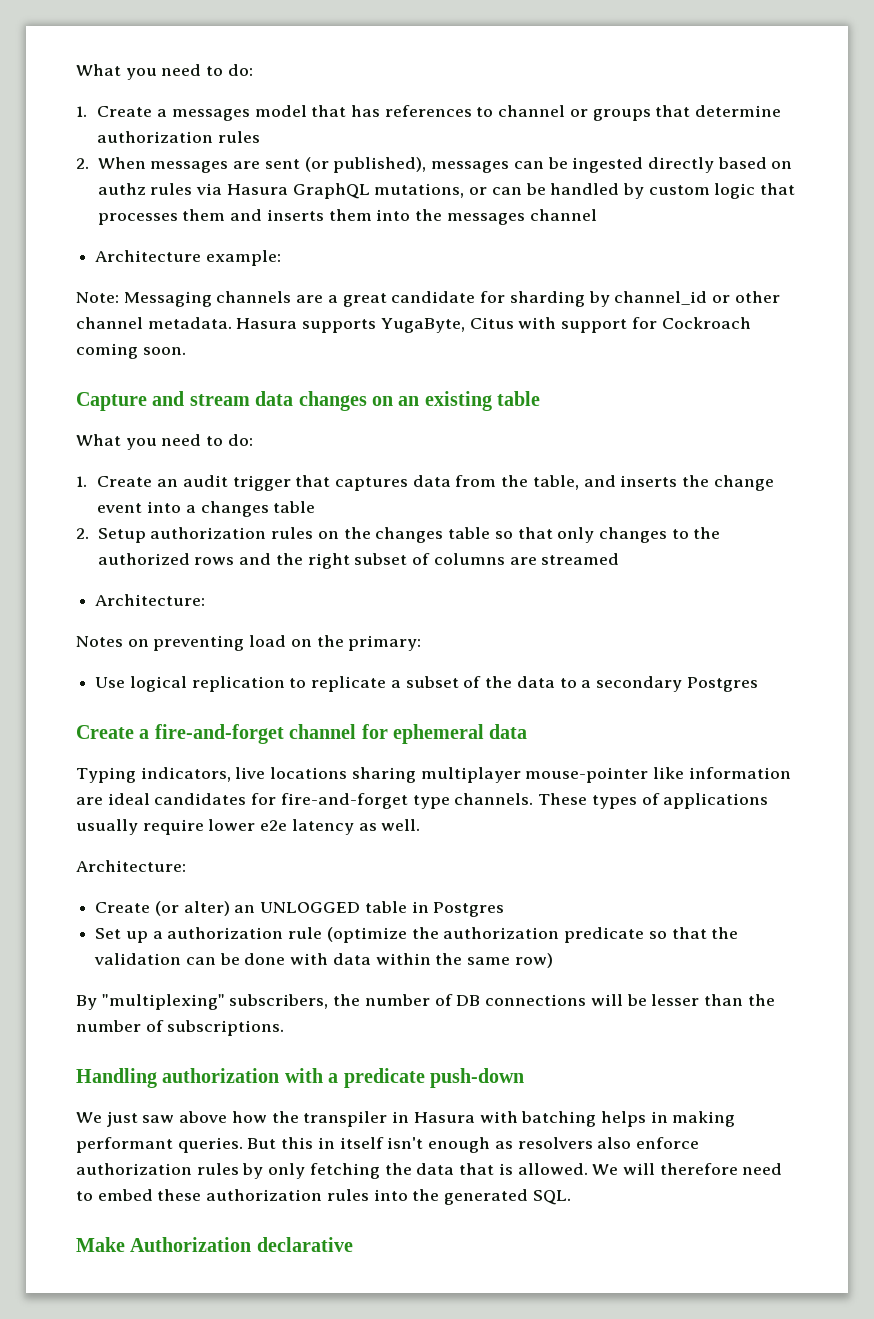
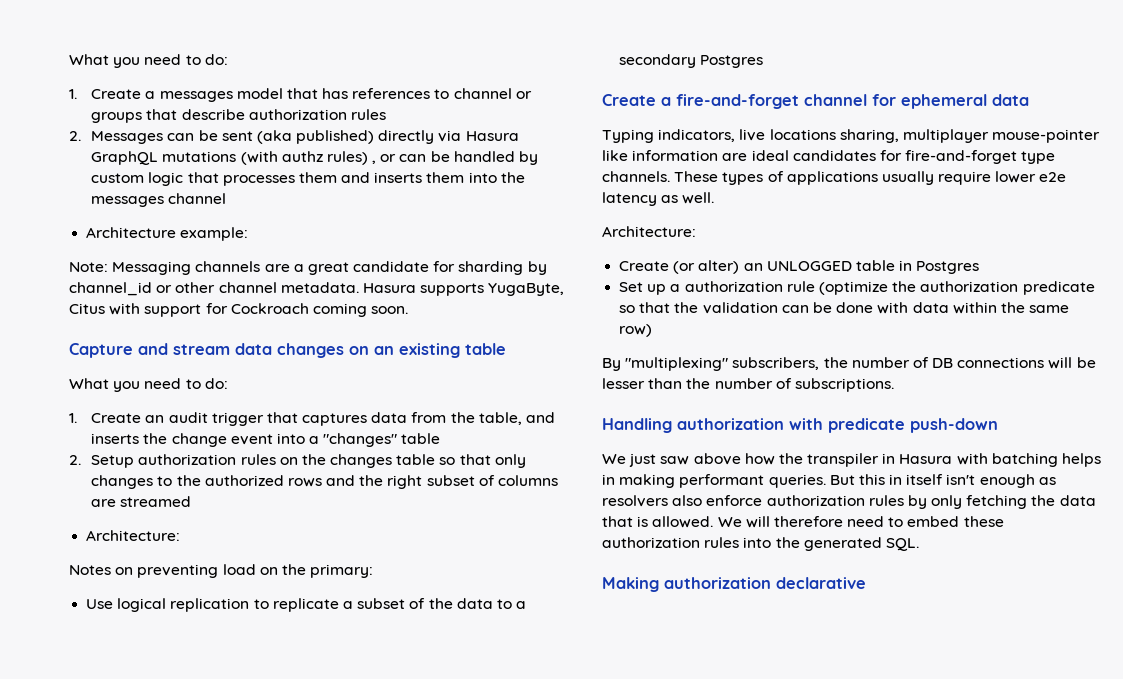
[695,105,782,117] determine -> [181,109,245,120] describe
[97,157,793,173] [97,183,465,199] When messages are sent (or published), messages can be ingested directly based on authz rules via Hasura GraphQL mutations, -> [91,130,519,144] [91,151,377,165] Messages can be sent (aka published) directly via Hasura GraphQL mutations (with authz rules) ,
[200,501,269,517] changes -> [323,433,398,447] "changes"
[351,767,416,783] sharing -> [839,129,899,143] sharing,
[328,1073,339,1083] a -> (823, 424) none
[76,1237,252,1252] Make Authorization -> [602,577,771,592] Making authorization

